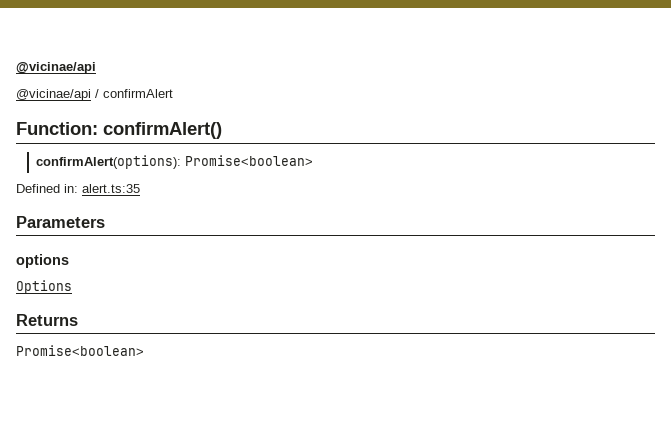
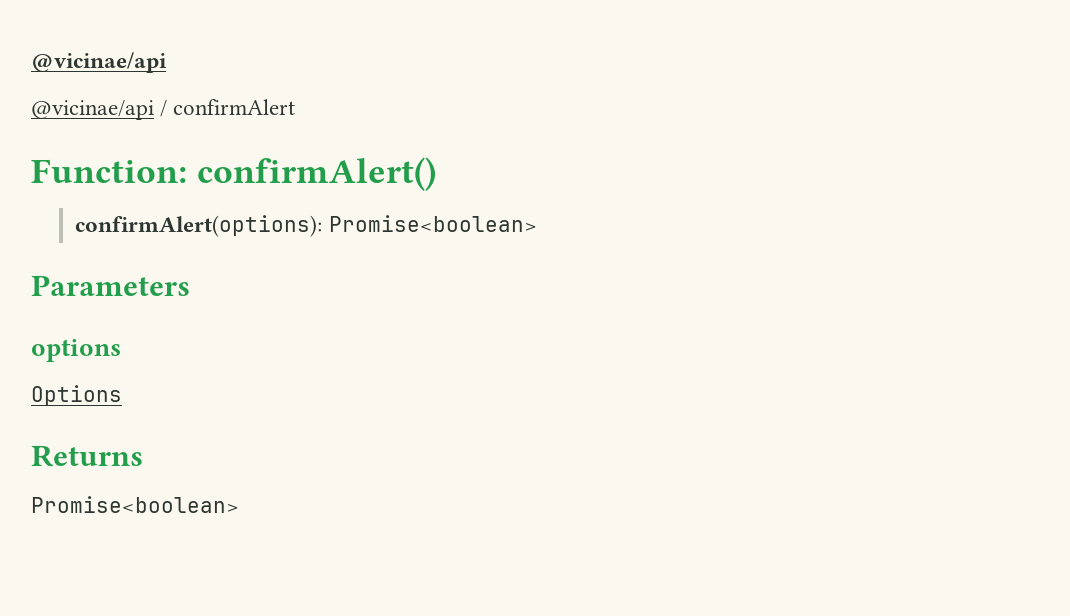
[16,184,140,193] // Defined in: alert.ts:35 -> (537, 223) none

